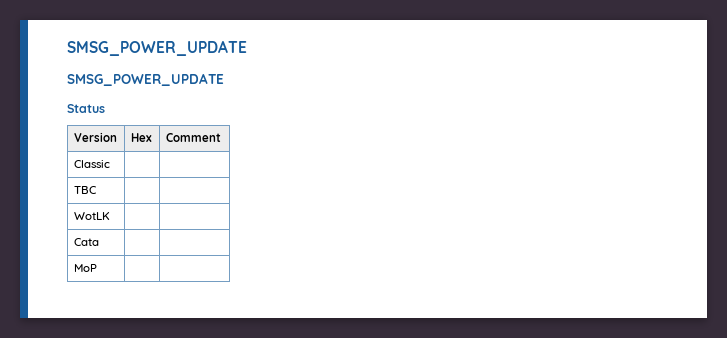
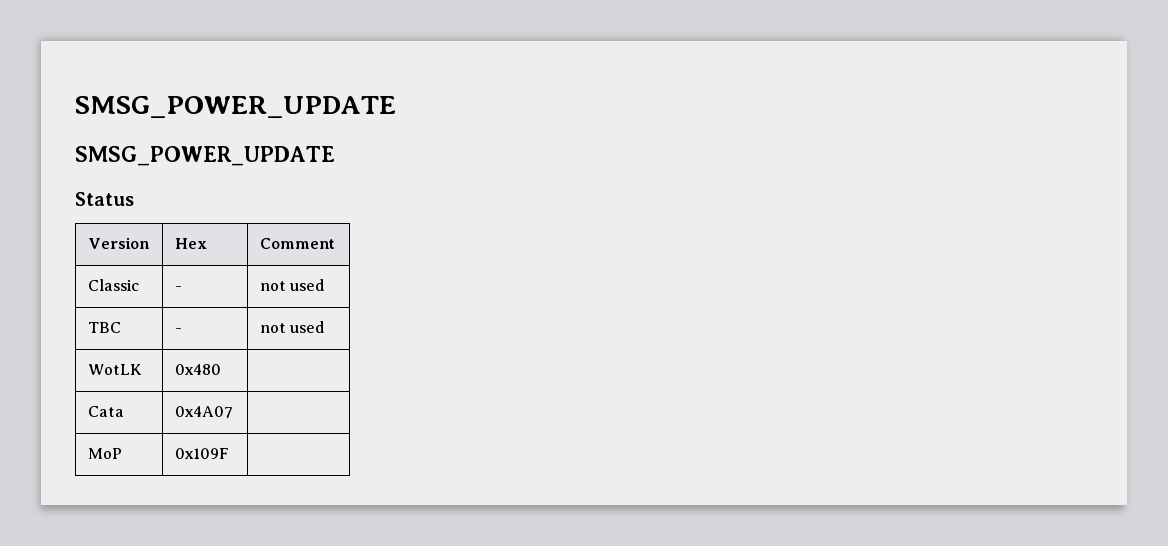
[73,186,96,194] | // TBC | | -> [174,286,182,291] [259,279,326,291] [87,322,121,333] [174,328,182,333] [259,321,326,333] - | not used // TBC | - | not used
(110, 216) none -> [174,364,221,375] 0x480
(99, 242) none -> [174,406,233,418] 0x4A07
(97, 268) none -> [174,448,229,459] 0x109F

